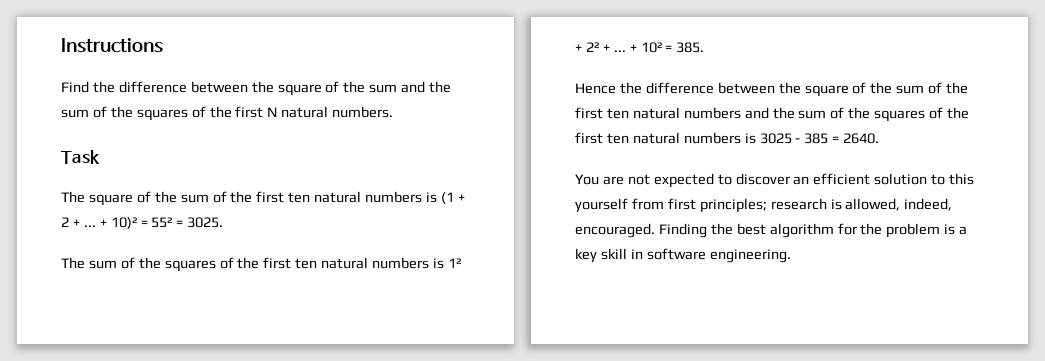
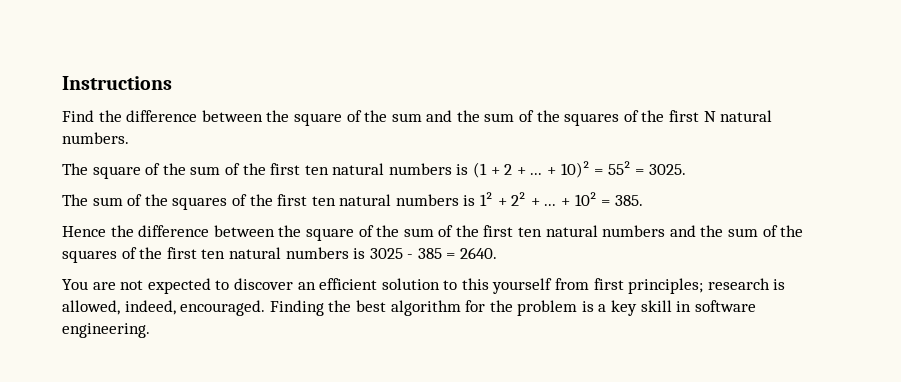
[61,150,100,164] // Task -> (129, 138) none

